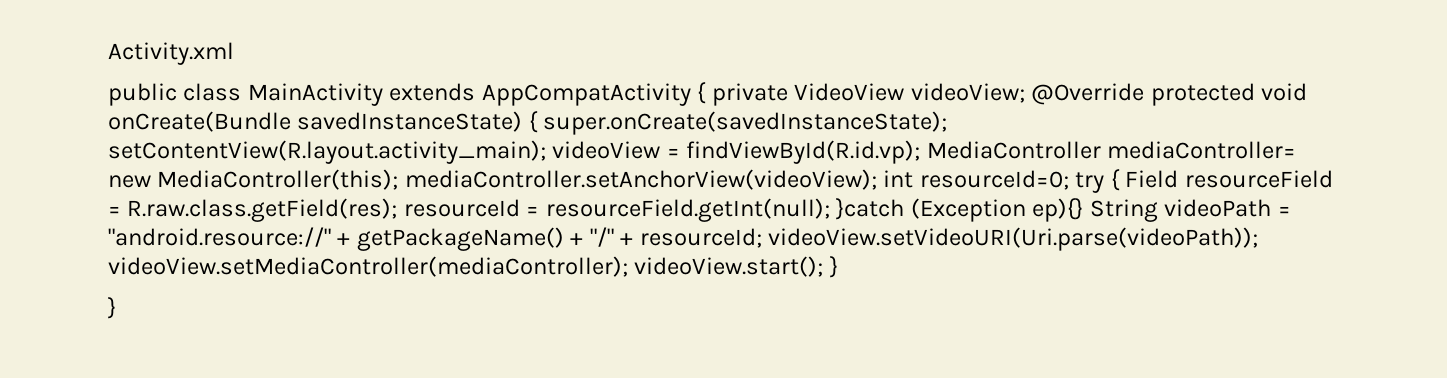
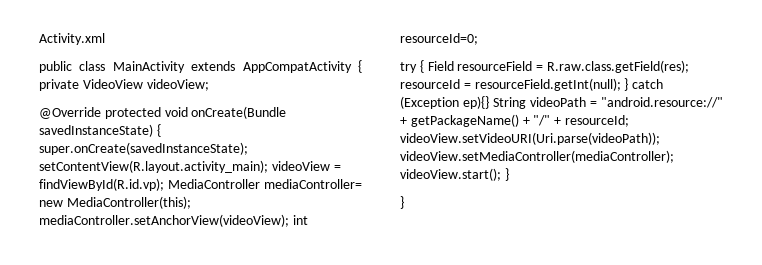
(1025, 93) none -> (209, 85) //
(1069, 180) none -> (478, 39) //
[836,198,905,220] }catch -> [624,78,664,91] } catch

